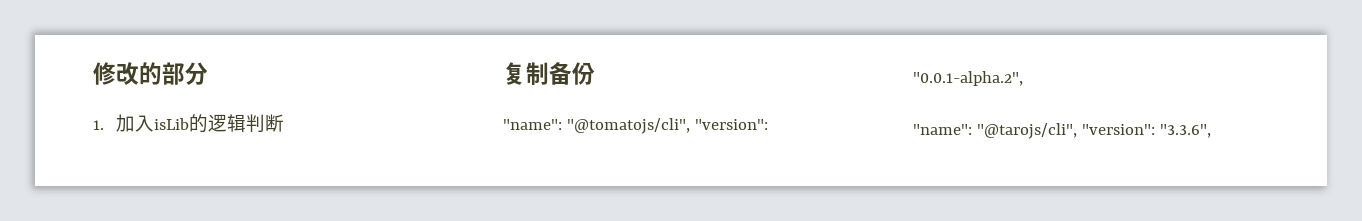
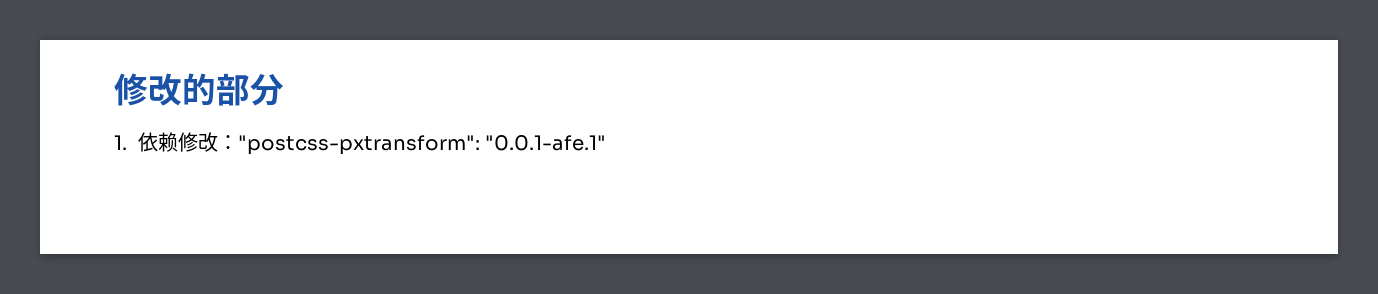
[116,114,285,133] [503,62,595,85] [503,118,768,134] [913,71,1023,86] [913,123,1211,139] 加入isLib的逻辑判断 // 复制备份 // "name": "@tomatojs/cli", "version": "0.0.1-alpha.2", // "name": "@tarojs/cli", "version": "3.3.6", -> [138,132,607,155] 依赖修改："postcss-pxtransform": "0.0.1-afe.1"

